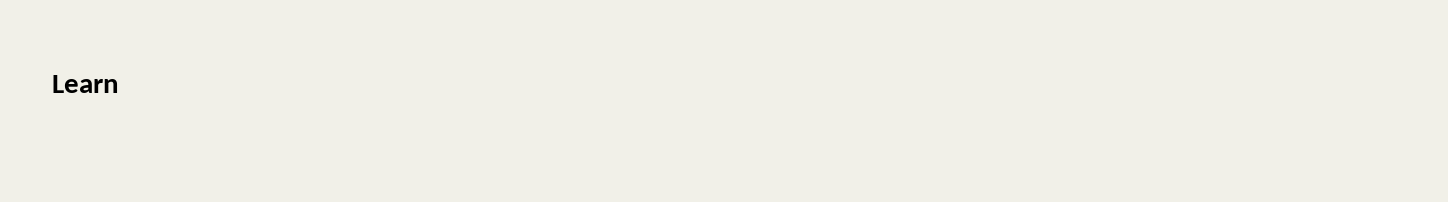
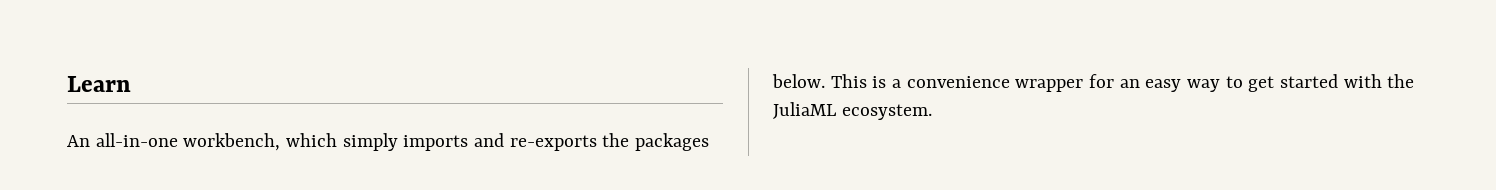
(119, 84) none -> [67,133,710,151] [772,74,1415,92] [773,102,932,120] // An all-in-one workbench, which simply imports and re-exports the packages below. This is a convenience wrapper for an easy way to get started with the JuliaML ecosystem.

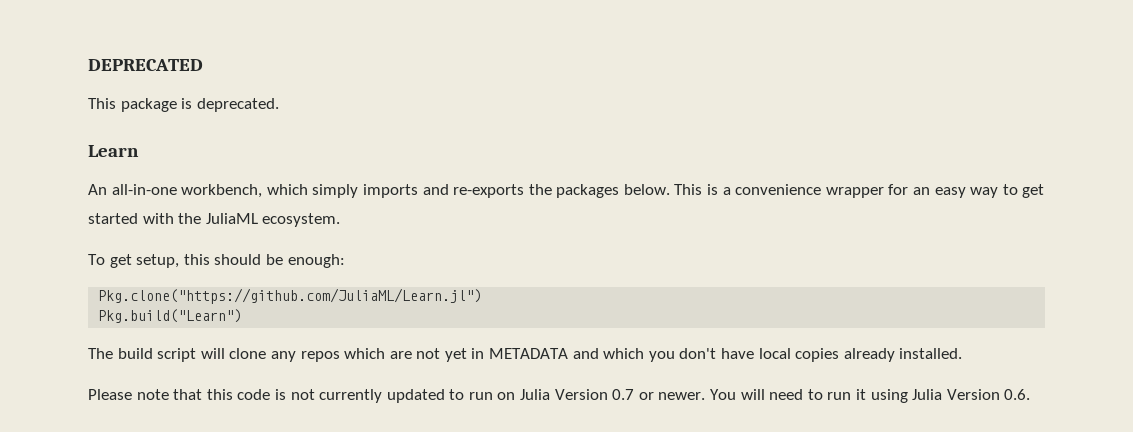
(67, 84) none -> [88,59,203,71] [88,98,279,112] DEPRECATED // This package is deprecated. //
(932, 112) none -> [88,254,345,268] [98,288,483,304] [98,309,243,323] [88,348,963,362] [88,389,1031,403] // To get setup, this should be enough: // Pkg.clone("https://github.com/JuliaML/Learn.jl") // Pkg.build("Learn") // The build script will clone any repos which are not yet in METADATA and which you don't have local copies already installed. // Please note that this code is not currently updated to run on Julia Version 0.7 or newer. You will need to run it using Julia Version 0.6.

